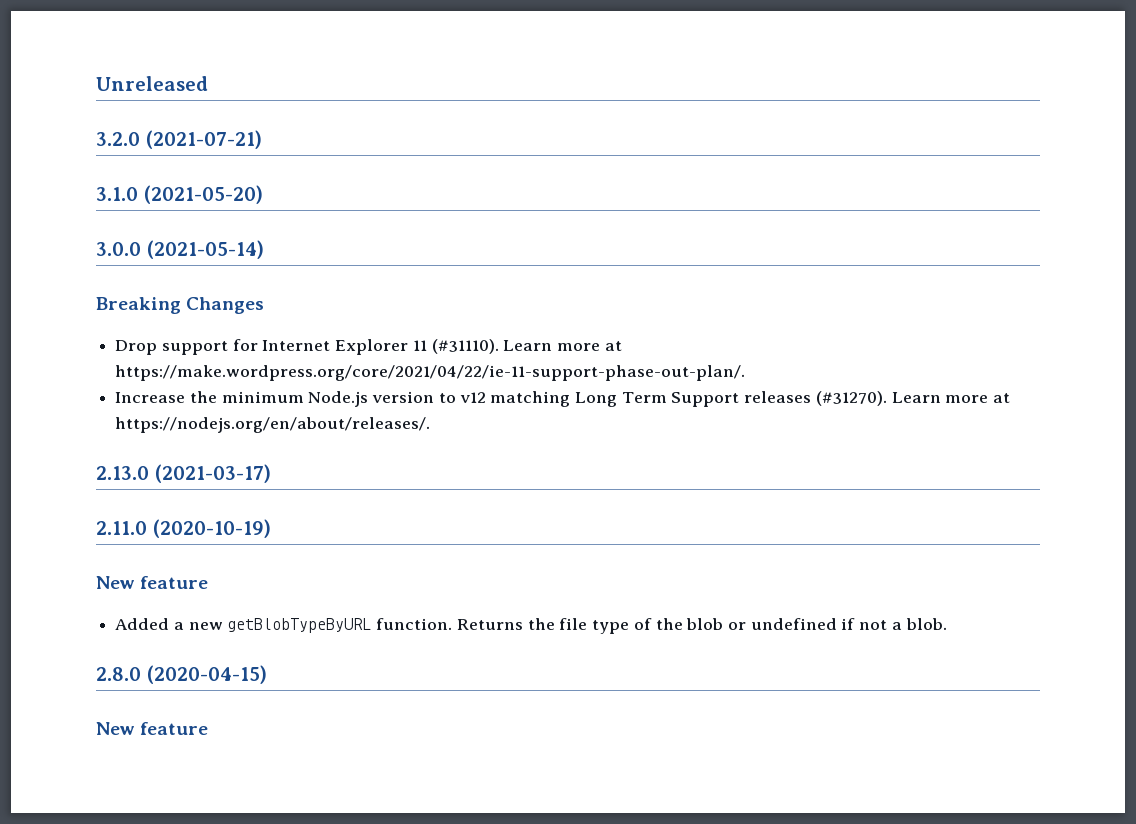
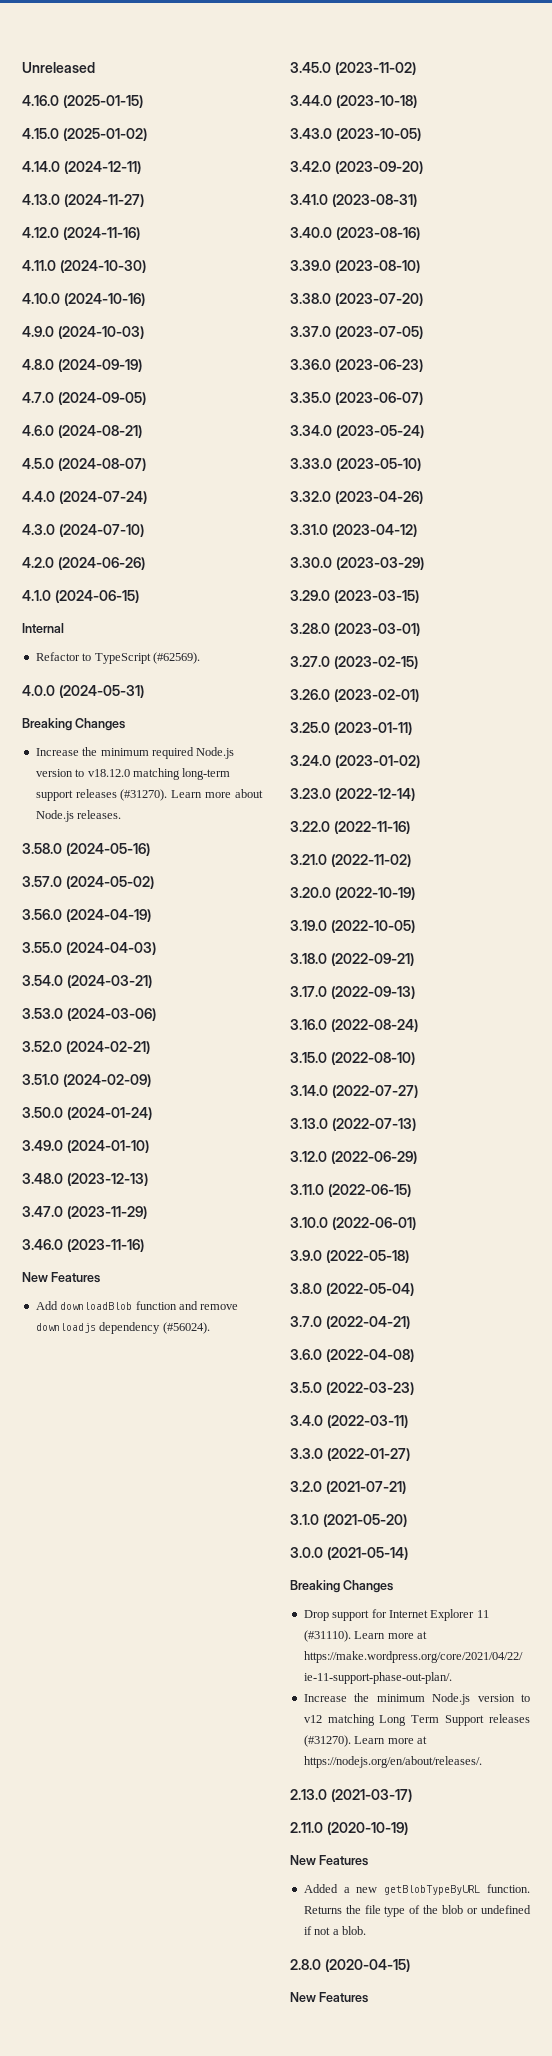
(208, 83) none -> [22,95,143,108] [22,128,147,141] [22,161,141,174] [22,194,144,207] [22,227,140,240] [22,260,146,273] [22,293,145,306] [22,326,144,339] [22,359,142,372] [22,392,146,405] [22,425,142,438] [22,458,146,471] [22,491,147,504] [22,524,144,537] [22,557,145,570] [22,590,139,603] [22,623,64,633] [35,652,200,664] [22,685,144,698] [22,718,126,731] [35,747,235,759] [35,768,231,780] [35,789,263,801] [35,810,122,822] [22,843,150,856] [22,876,154,889] [22,909,151,922] [22,942,156,955] [22,975,152,988] [22,1008,156,1021] [22,1041,150,1054] [22,1074,151,1087] [22,1107,152,1120] [22,1140,149,1153] [22,1173,148,1186] [22,1206,147,1219] [22,1239,144,1252] [22,1272,101,1283] [35,1301,239,1310] [35,1322,210,1334] [290,62,416,75] [290,95,417,108] [290,128,421,141] [290,161,423,174] [290,194,417,207] [290,227,420,240] [290,260,420,273] [290,293,423,306] [290,326,423,339] [290,359,423,372] [290,392,423,405] [290,425,424,438] [290,458,421,471] [290,491,423,504] [290,524,417,537] [290,557,424,570] [290,590,419,603] [290,623,420,636] [290,656,418,669] [290,689,419,702] [290,722,412,735] [290,755,420,768] [290,788,415,801] [290,821,410,834] [290,854,411,867] [290,887,415,900] [290,920,415,933] [290,953,414,966] [290,986,415,999] [290,1019,418,1032] [290,1052,415,1065] [290,1085,418,1098] [290,1118,416,1131] [290,1151,417,1164] [290,1184,411,1197] [290,1217,416,1230] [290,1250,409,1263] [290,1283,414,1296] [290,1316,410,1329] [290,1349,414,1362] [290,1382,414,1395] [290,1415,408,1428] [290,1448,410,1461] // 4.16.0 (2025-01-15) // 4.15.0 (2025-01-02) // 4.14.0 (2024-12-11) // 4.13.0 (2024-11-27) // 4.12.0 (2024-11-16) // 4.11.0 (2024-10-30) // 4.10.0 (2024-10-16) // 4.9.0 (2024-10-03) // 4.8.0 (2024-09-19) // 4.7.0 (2024-09-05) // 4.6.0 (2024-08-21) // 4.5.0 (2024-08-07) // 4.4.0 (2024-07-24) // 4.3.0 (2024-07-10) // 4.2.0 (2024-06-26) // 4.1.0 (2024-06-15) // Internal // Refactor to TypeScript (#62569). // 4.0.0 (2024-05-31) // Breaking Changes // Increase the minimum required Node.js version to v18.12.0 matching long-term support releases (#31270). Learn more about Node.js releases. // 3.58.0 (2024-05-16) // 3.57.0 (2024-05-02) // 3.56.0 (2024-04-19) // 3.55.0 (2024-04-03) // 3.54.0 (2024-03-21) // 3.53.0 (2024-03-06) // 3.52.0 (2024-02-21) // 3.51.0 (2024-02-09) // 3.50.0 (2024-01-24) // 3.49.0 (2024-01-10) // 3.48.0 (2023-12-13) // 3.47.0 (2023-11-29) // 3.46.0 (2023-11-16) // New Features // Add downloadBlob function and remove downloadjs dependency (#56024). // 3.45.0 (2023-11-02) // 3.44.0 (2023-10-18) // 3.43.0 (2023-10-05) // 3.42.0 (2023-09-20) // 3.41.0 (2023-08-31) // 3.40.0 (2023-08-16) // 3.39.0 (2023-08-10) // 3.38.0 (2023-07-20) // 3.37.0 (2023-07-05) // 3.36.0 (2023-06-23) // 3.35.0 (2023-06-07) // 3.34.0 (2023-05-24) // 3.33.0 (2023-05-10) // 3.32.0 (2023-04-26) // 3.31.0 (2023-04-12) // 3.30.0 (2023-03-29) // 3.29.0 (2023-03-15) // 3.28.0 (2023-03-01) // 3.27.0 (2023-02-15) // 3.26.0 (2023-02-01) // 3.25.0 (2023-01-11) // 3.24.0 (2023-01-02) // 3.23.0 (2022-12-14) // 3.22.0 (2022-11-16) // 3.21.0 (2022-11-02) // 3.20.0 (2022-10-19) // 3.19.0 (2022-10-05) // 3.18.0 (2022-09-21) // 3.17.0 (2022-09-13) // 3.16.0 (2022-08-24) // 3.15.0 (2022-08-10) // 3.14.0 (2022-07-27) // 3.13.0 (2022-07-13) // 3.12.0 (2022-06-29) // 3.11.0 (2022-06-15) // 3.10.0 (2022-06-01) // 3.9.0 (2022-05-18) // 3.8.0 (2022-05-04) // 3.7.0 (2022-04-21) // 3.6.0 (2022-04-08) // 3.5.0 (2022-03-23) // 3.4.0 (2022-03-11) // 3.3.0 (2022-01-27)
[140,576,209,589] feature -> [319,1855,369,1866] Features
[140,722,209,735] feature -> [319,1992,369,2003] Features

